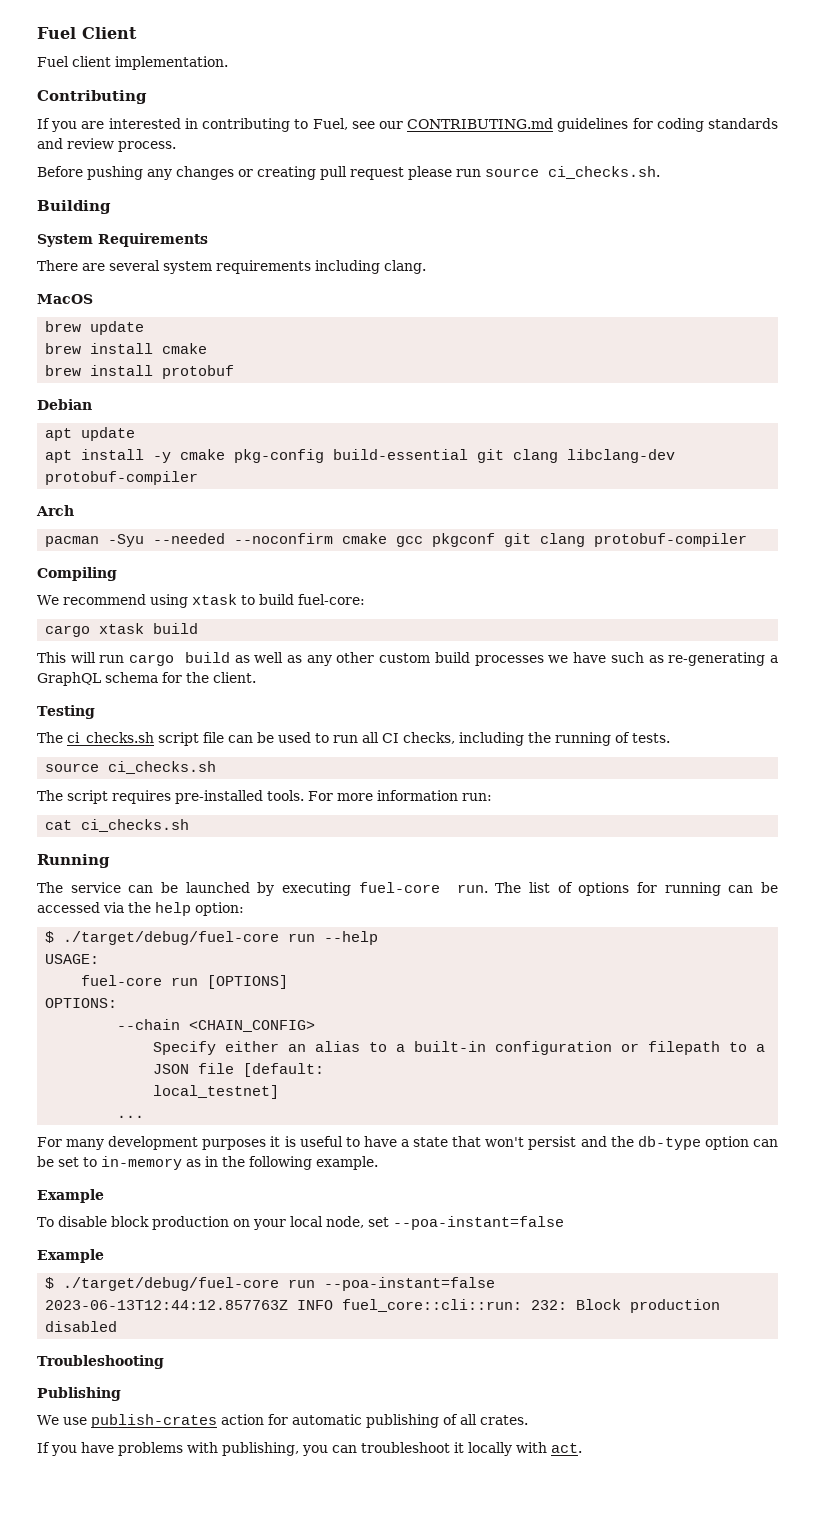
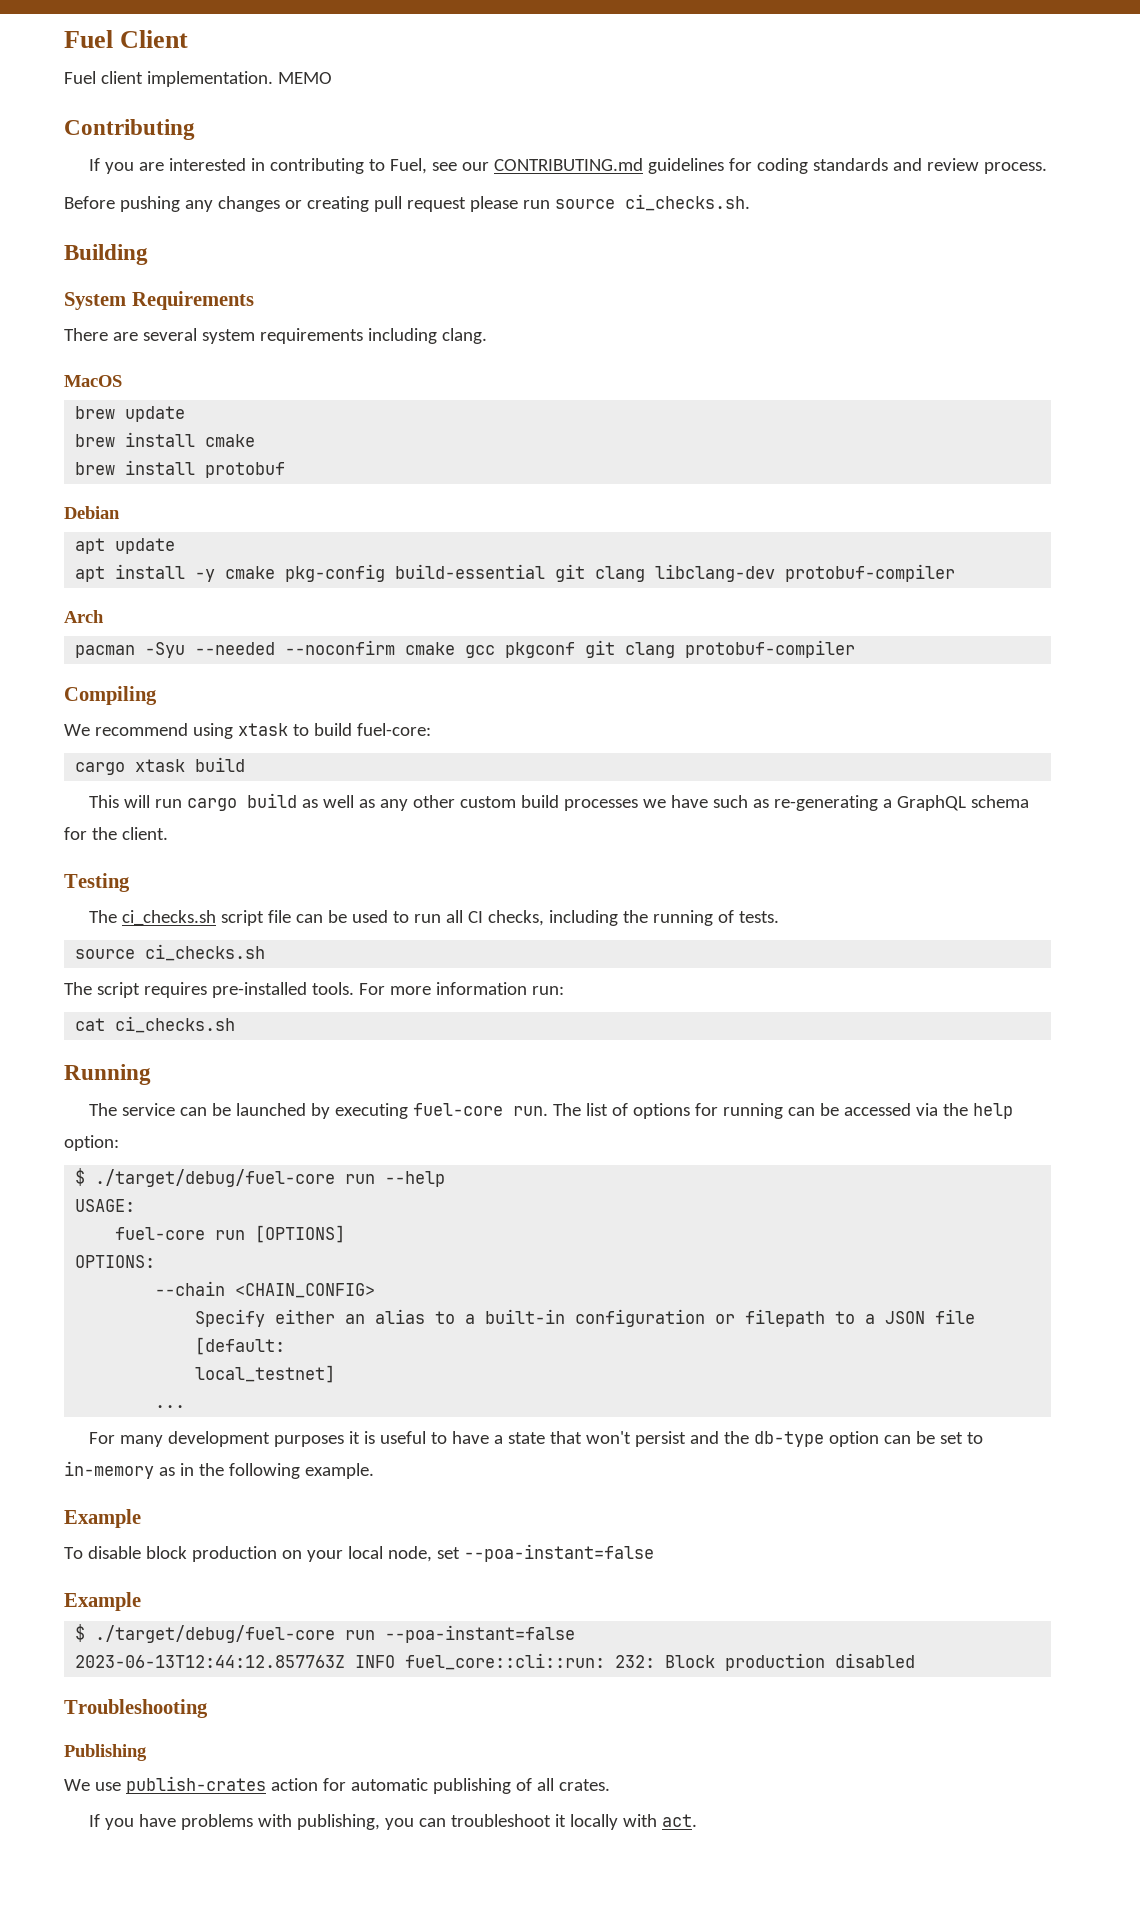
(228, 63) none -> [277,72,332,84] MEMO

